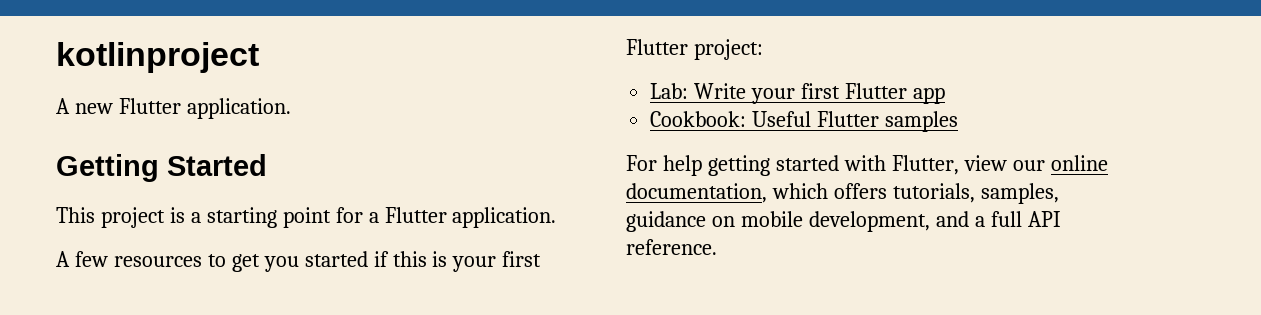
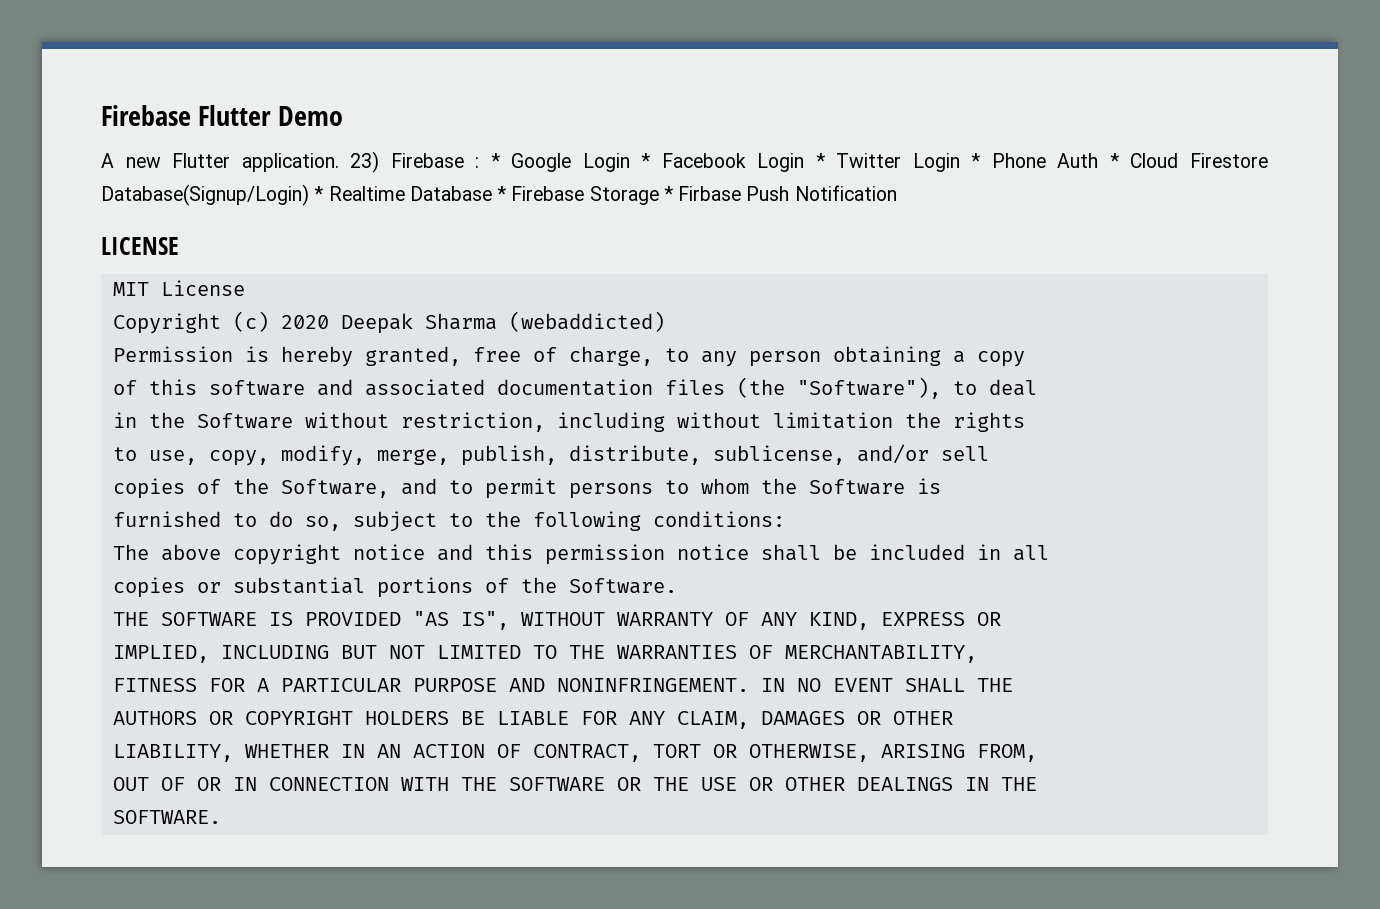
[56,42,259,73] kotlinproject -> [101,105,343,126] Firebase Flutter Demo
[56,154,267,182] [56,207,557,228] [56,251,542,272] [626,39,763,60] [650,83,945,104] [650,111,959,132] [626,155,1108,176] [626,183,1059,204] [626,211,1061,232] [626,239,717,255] // Getting Started // This project is a starting point for a Flutter application. // A few resources to get you started if this is your first Flutter project: // Lab: Write your first Flutter app // Cookbook: Useful Flutter samples // For help getting started with Flutter, view our online documentation, which offers tutorials, samples, guidance on mobile development, and a full API reference. -> [350,151,1268,173] [101,184,897,206] [101,237,179,255] [112,280,245,296] [112,311,665,334] [112,346,1025,367] [112,377,1037,399] [112,412,1025,432] [112,444,989,466] [112,478,941,499] [112,511,785,532] [112,544,1049,565] [112,577,677,598] [112,611,1001,630] [112,645,977,663] [112,678,1013,692] [112,711,953,729] [112,744,1037,762] [112,777,1037,791] [112,810,221,824] 23) Firebase : * Google Login * Facebook Login * Twitter Login * Phone Auth * Cloud Firestore Database(Signup/Login) * Realtime Database * Firebase Storage * Firbase Push Notification // LICENSE // MIT License // Copyright (c) 2020 Deepak Sharma (webaddicted) // Permission is hereby granted, free of charge, to any person obtaining a copy // of this software and associated documentation files (the "Software"), to deal // in the Software without restriction, including without limitation the rights // to use, copy, modify, merge, publish, distribute, sublicense, and/or sell // copies of the Software, and to permit persons to whom the Software is // furnished to do so, subject to the following conditions: // The above copyright notice and this permission notice shall be included in all // copies or substantial portions of the Software. // THE SOFTWARE IS PROVIDED "AS IS", WITHOUT WARRANTY OF ANY KIND, EXPRESS OR // IMPLIED, INCLUDING BUT NOT LIMITED TO THE WARRANTIES OF MERCHANTABILITY, // FITNESS FOR A PARTICULAR PURPOSE AND NONINFRINGEMENT. IN NO EVENT SHALL THE // AUTHORS OR COPYRIGHT HOLDERS BE LIABLE FOR ANY CLAIM, DAMAGES OR OTHER // LIABILITY, WHETHER IN AN ACTION OF CONTRACT, TORT OR OTHERWISE, ARISING FROM, // OUT OF OR IN CONNECTION WITH THE SOFTWARE OR THE USE OR OTHER DEALINGS IN THE // SOFTWARE.

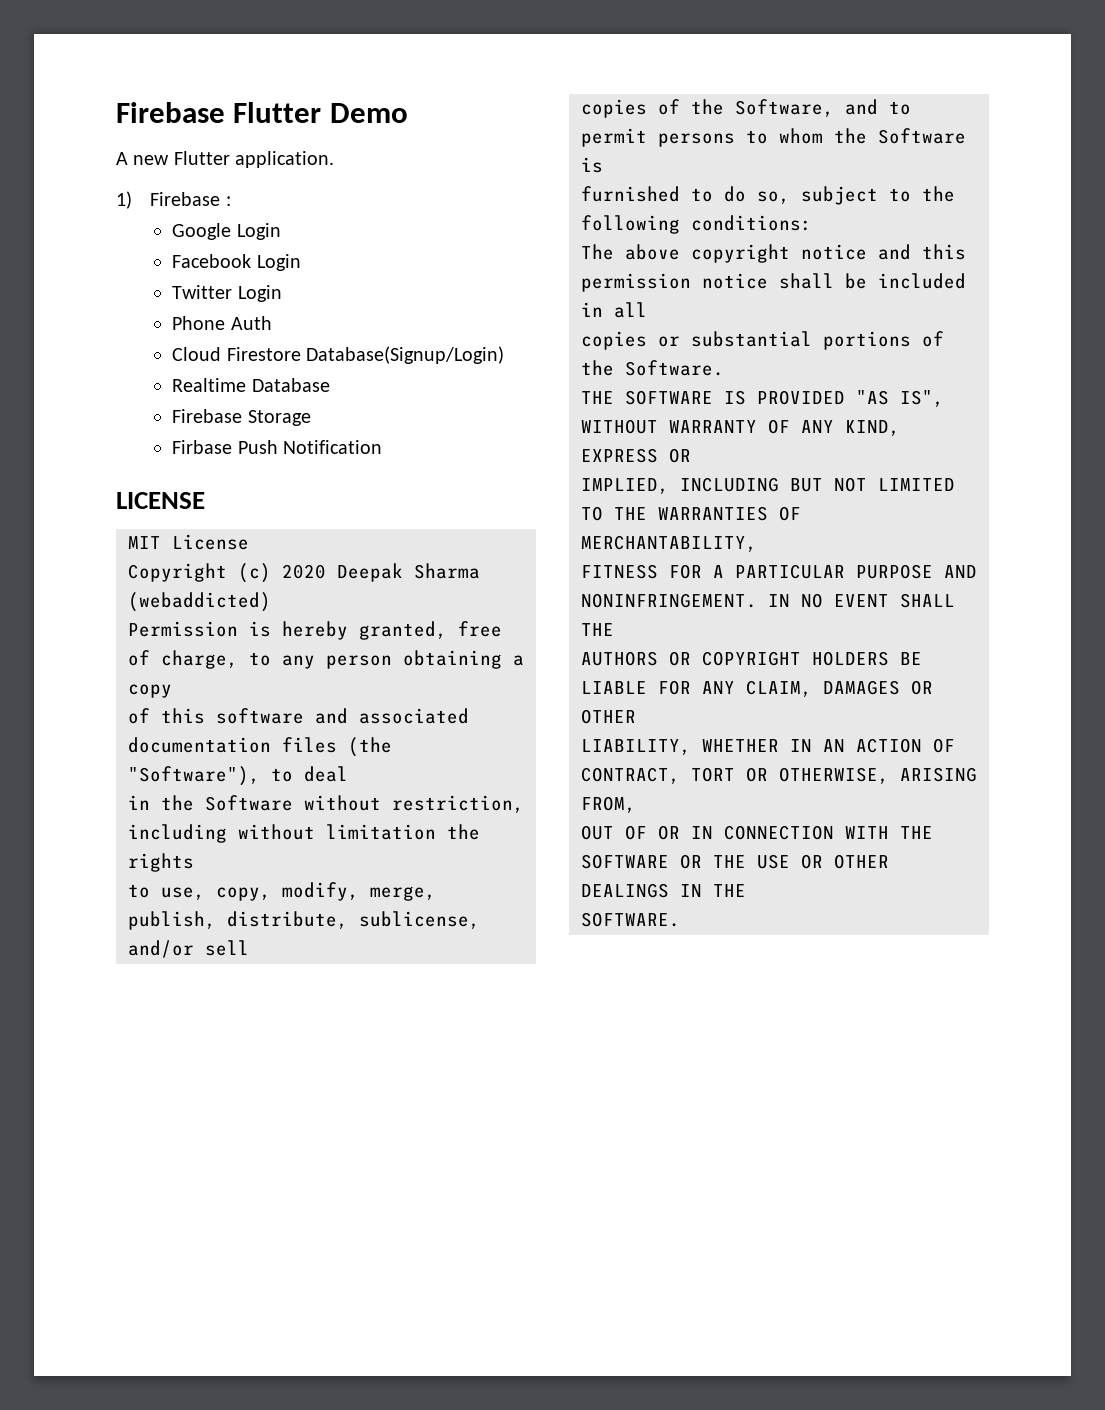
[350,151,380,173] 23) -> [116,191,132,209] // 1)
[490,153,500,168] * -> (231, 201) //
[641,153,651,168] * -> (281, 231) //
[815,153,825,168] * -> (301, 262) //
[971,153,981,168] * -> (282, 293) //
[1109,153,1119,168] * -> (272, 323) //
[314,186,324,201] * -> (505, 355) //
[497,186,507,201] * -> (330, 385) //
[663,186,673,201] * -> (311, 418) //

